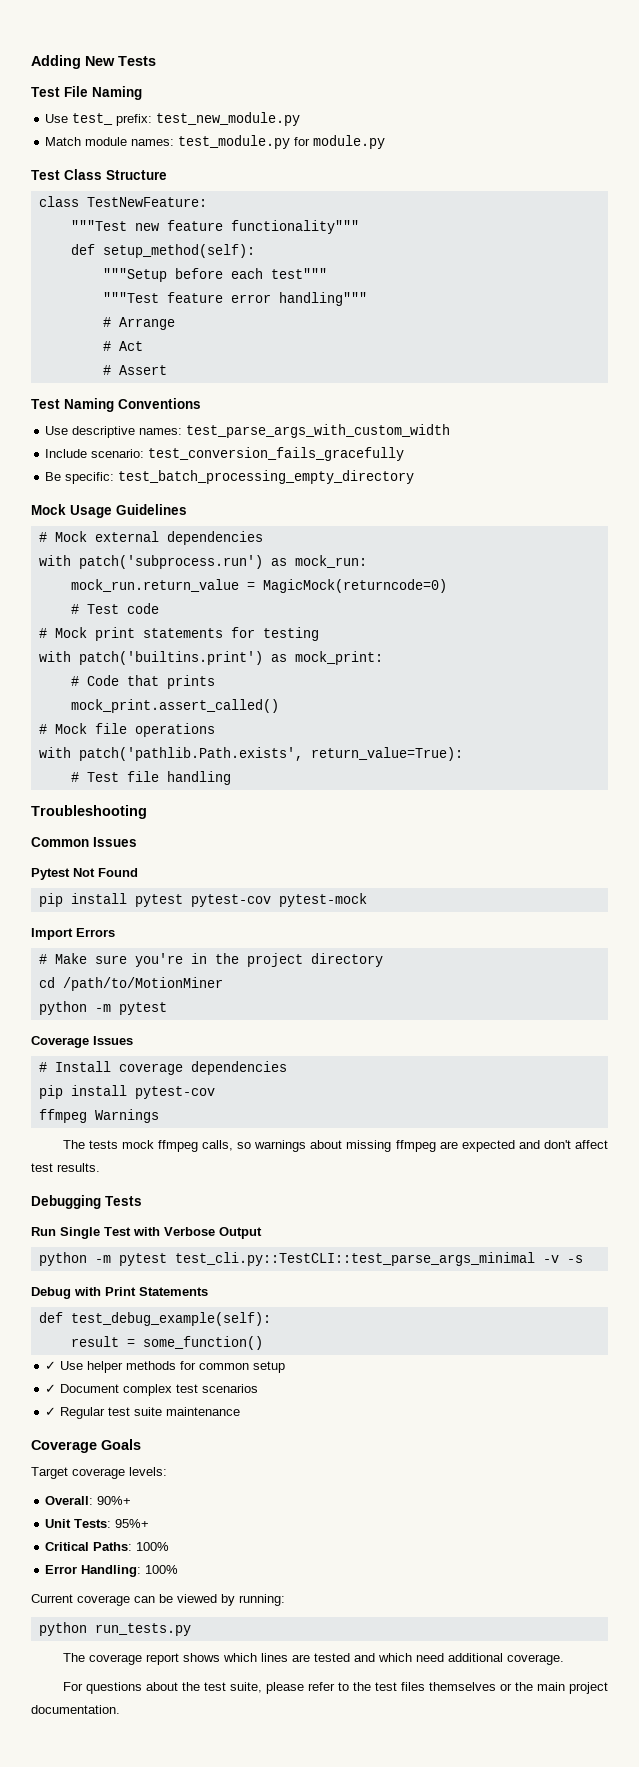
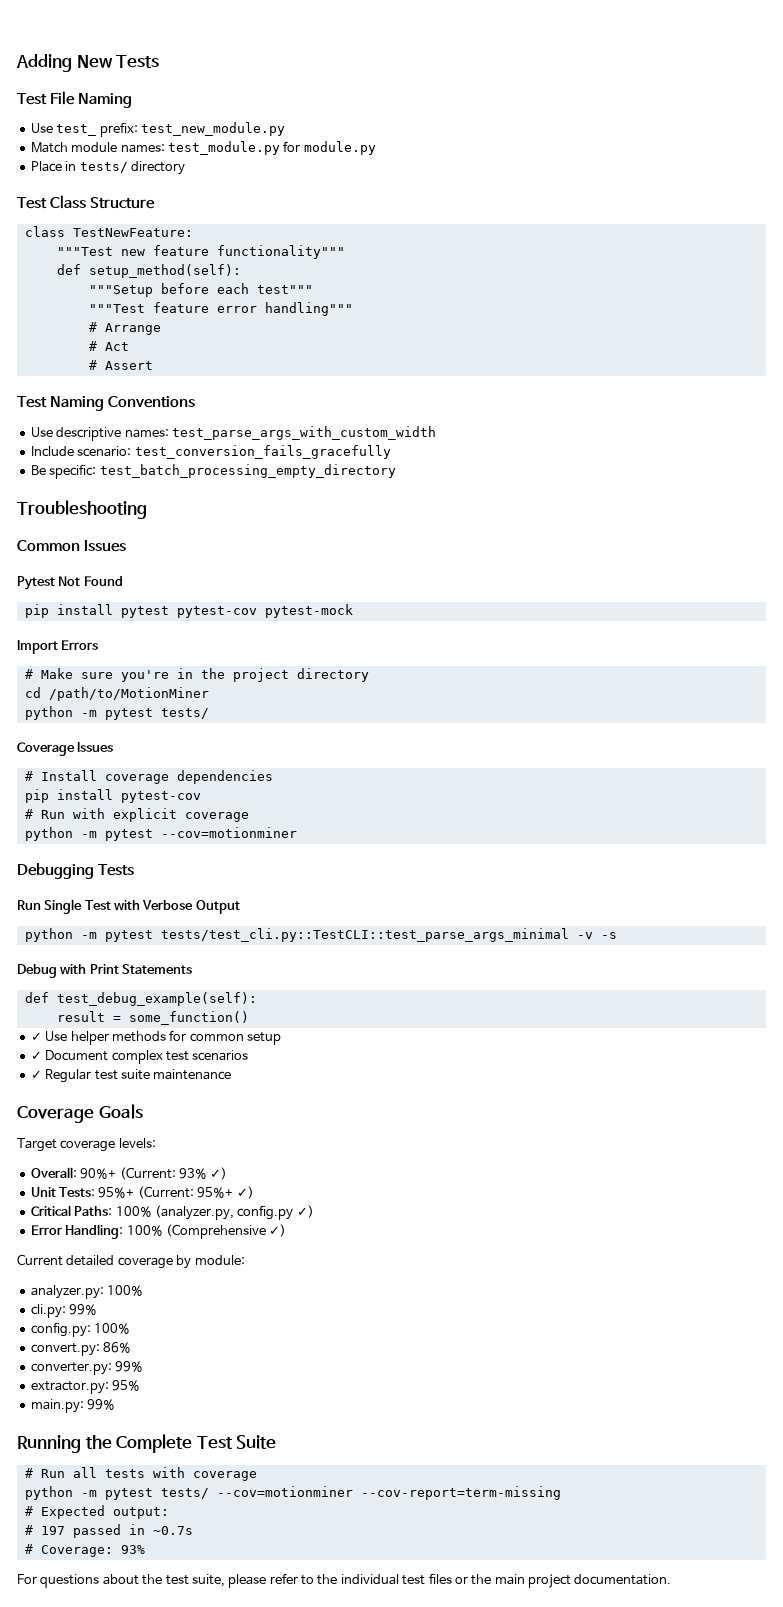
(386, 142) none -> [30,161,185,175] // Place in tests/ directory
[31,504,187,518] [38,531,263,545] [38,555,367,569] [70,579,447,593] [70,603,159,614] [38,627,319,641] [38,651,383,665] [70,675,215,689] [70,699,279,713] [38,723,215,737] [38,747,463,761] [70,771,231,785] // Mock Usage Guidelines // # Mock external dependencies // with patch('subprocess.run') as mock_run: // mock_run.return_value = MagicMock(returncode=0) // # Test code // # Mock print statements for testing // with patch('builtins.print') as mock_print: // # Code that prints // mock_print.assert_called() // # Mock file operations // with patch('pathlib.Path.exists', return_value=True): // # Test file handling -> (396, 471) none
(167, 1008) none -> [160,708,209,719] tests/
[38,1109,159,1123] [62,1140,609,1152] [31,1163,100,1172] ffmpeg Warnings // The tests mock ffmpeg calls, so warnings about missing ffmpeg are expected and don't affect test results. -> [24,808,249,822] [24,827,297,841] # Run with explicit coverage // python -m pytest --cov=motionminer
[174,1252,535,1266] test_cli.py::TestCLI::test_parse_args_minimal -> [160,928,569,942] tests/test_cli.py::TestCLI::test_parse_args_minimal
(132, 1500) none -> [119,1167,228,1180] (Current: 93% ✓)
(150, 1523) none -> [137,1186,254,1199] (Current: 95%+ ✓)
(170, 1546) none -> [154,1205,314,1220] (analyzer.py, config.py ✓)
(179, 1569) none -> [165,1224,287,1239] (Comprehensive ✓)
[77,1594,285,1606] [38,1622,191,1636] [62,1653,564,1665] coverage can be viewed by running: // python run_tests.py // The coverage report shows which lines are tested and which need additional coverage. -> [66,1255,245,1269] [30,1285,144,1299] [30,1304,98,1318] [30,1322,131,1337] [30,1342,132,1356] [30,1361,144,1375] [30,1380,141,1394] [30,1399,116,1413] [17,1434,277,1453] [24,1467,257,1481] [24,1486,561,1500] [24,1505,169,1519] [24,1524,193,1538] [24,1544,145,1557] detailed coverage by module: // analyzer.py: 100% // cli.py: 99% // config.py: 100% // convert.py: 86% // converter.py: 99% // extractor.py: 95% // main.py: 99% // Running the Complete Test Suite // # Run all tests with coverage // python -m pytest tests/ --cov=motionminer --cov-report=term-missing // # Expected output: // # 197 passed in ~0.7s // # Coverage: 93%
(371, 1686) none -> [340,1574,399,1585] individual
[428,1682,496,1691] themselves -> (452, 1578) none

